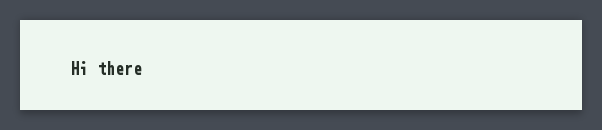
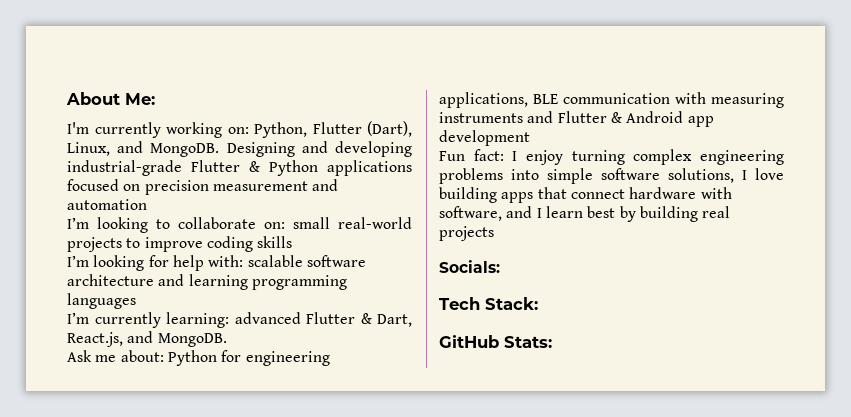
[70,61,142,75] Hi there -> [66,92,155,105] [67,121,412,138] [67,141,413,157] [67,160,412,176] [67,179,339,195] [67,199,147,210] [67,217,412,233] [67,236,293,252] [67,255,366,271] [67,274,347,290] [67,293,136,309] [67,312,412,328] [67,331,227,347] [67,350,330,366] [439,92,784,108] [439,111,714,127] [439,130,530,146] [439,149,784,165] [439,168,784,184] [439,187,732,203] [439,206,731,222] [439,226,494,241] [439,260,500,273] [439,297,538,310] [439,335,552,348] About Me: // I'm currently working on: Python, Flutter (Dart), Linux, and MongoDB. Designing and developing industrial-grade Flutter & Python applications focused on precision measurement and automation // I’m looking to collaborate on: small real-world projects to improve coding skills // I’m looking for help with: scalable software architecture and learning programming languages // I’m currently learning: advanced Flutter & Dart, React.js, and MongoDB. // Ask me about: Python for engineering applications, BLE communication with measuring instruments and Flutter & Android app development // Fun fact: I enjoy turning complex engineering problems into simple software solutions, I love building apps that connect hardware with software, and I learn best by building real projects // Socials: // Tech Stack: // GitHub Stats:

